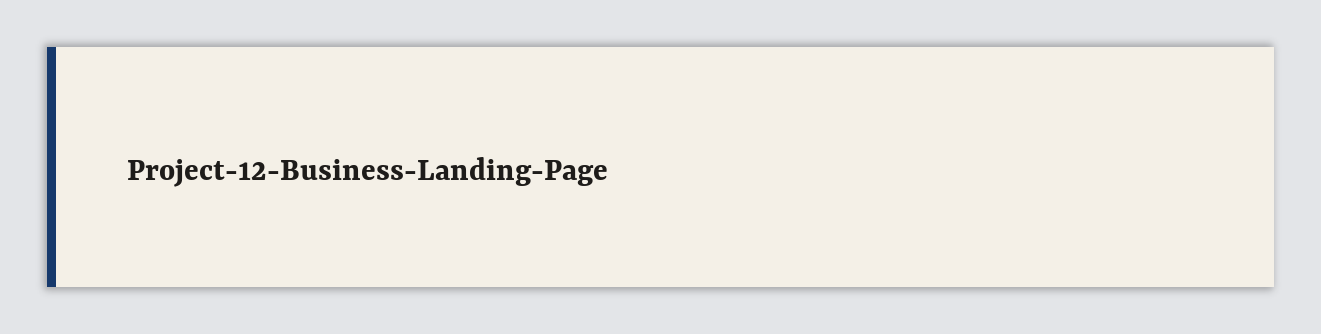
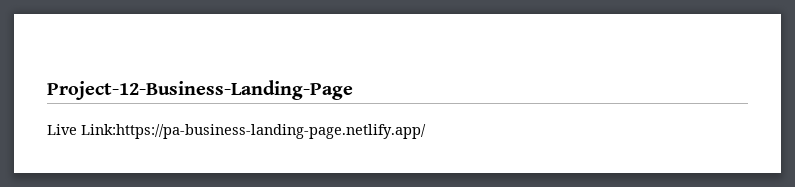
(608, 172) none -> [47,124,426,139] // Live Link:https://pa-business-landing-page.netlify.app/

